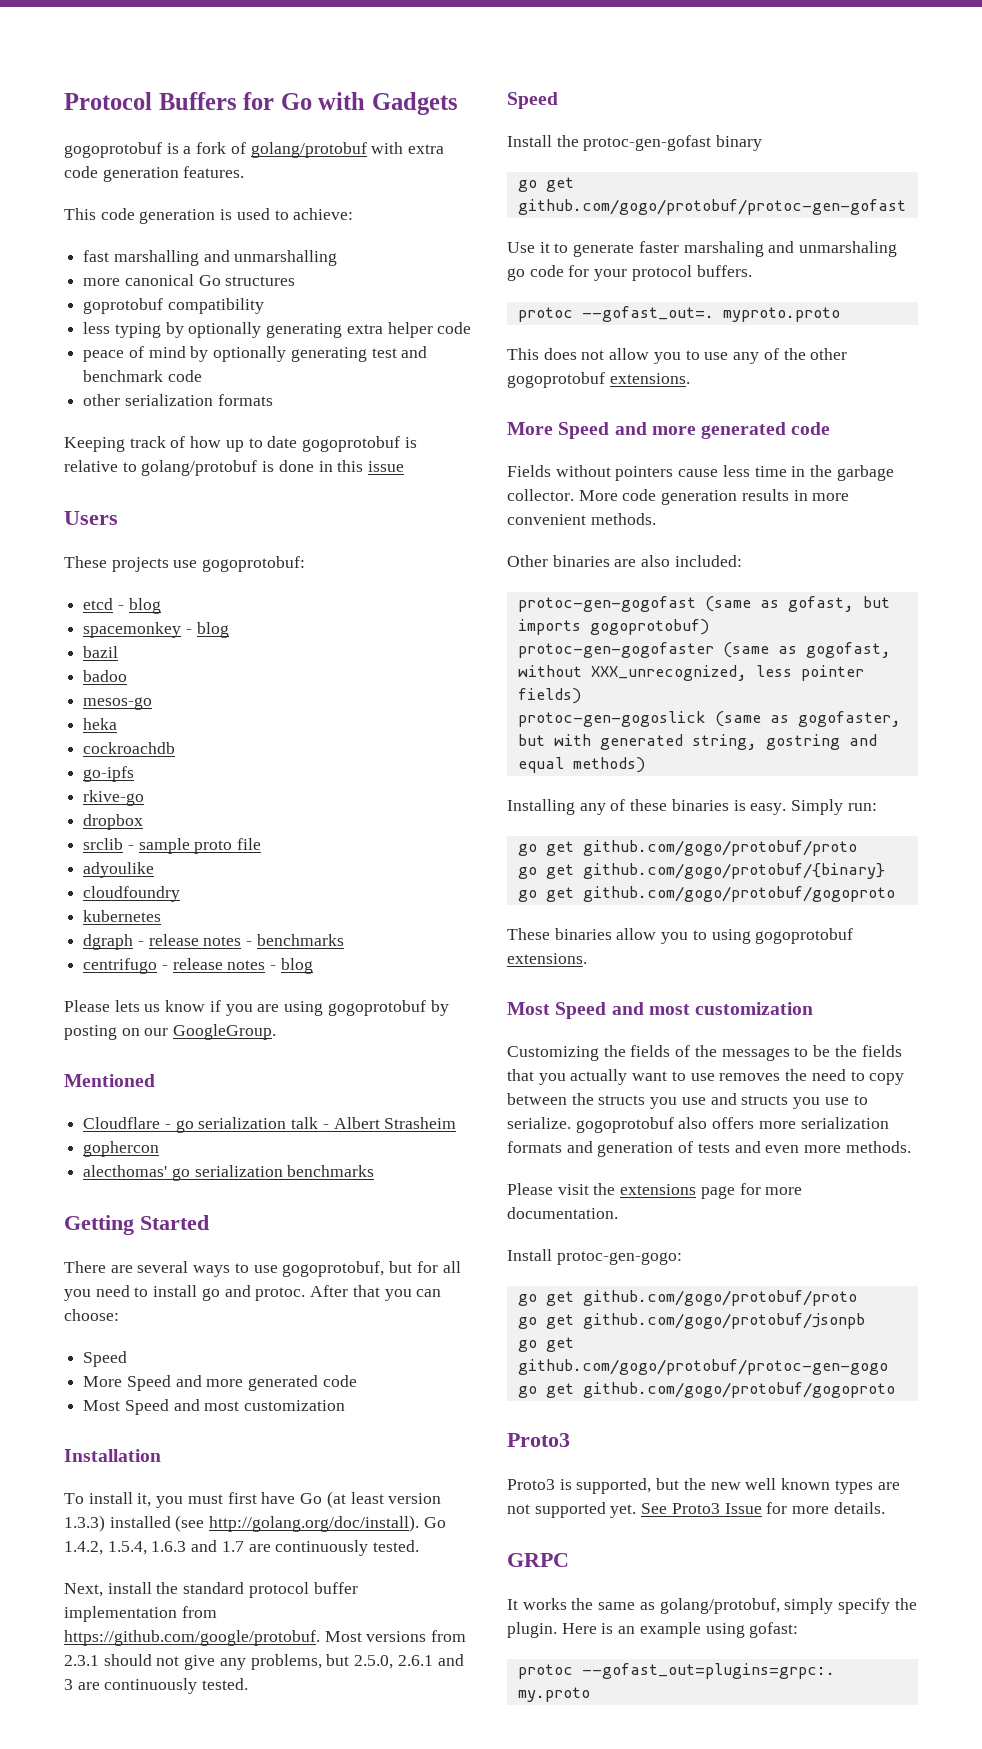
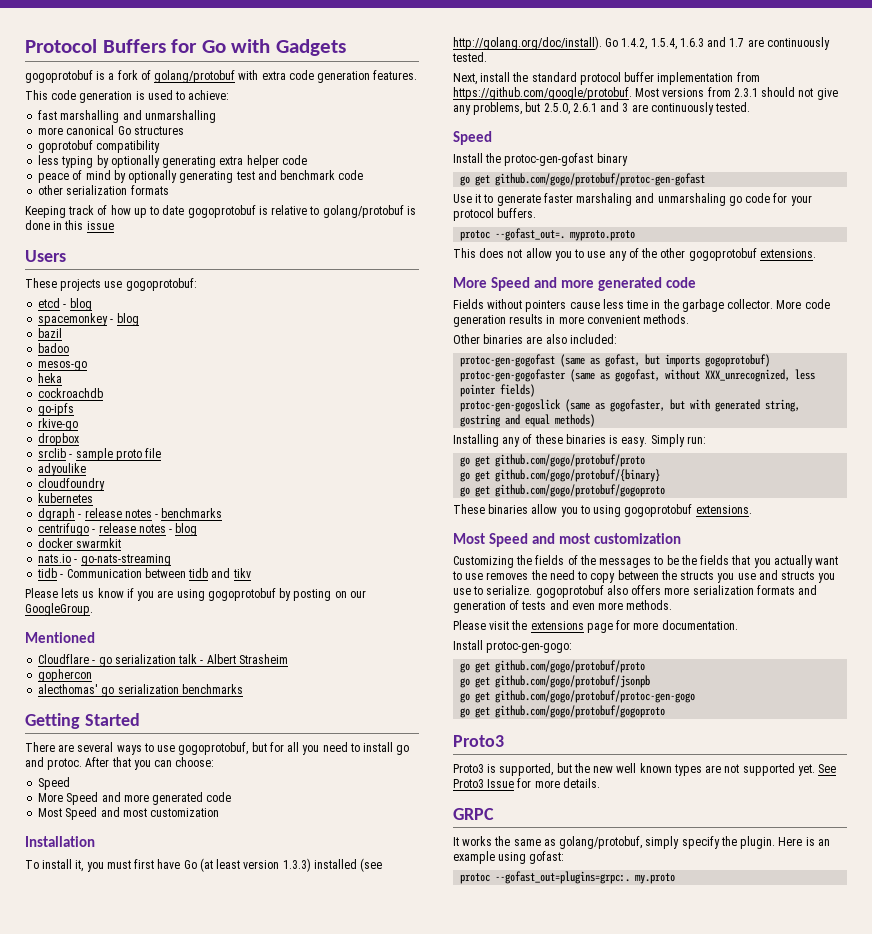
(313, 966) none -> [38,538,122,548] [38,554,171,566] [37,568,251,578] // docker swarmkit // nats.io - go-nats-streaming // tidb - Communication between tidb and tikv

